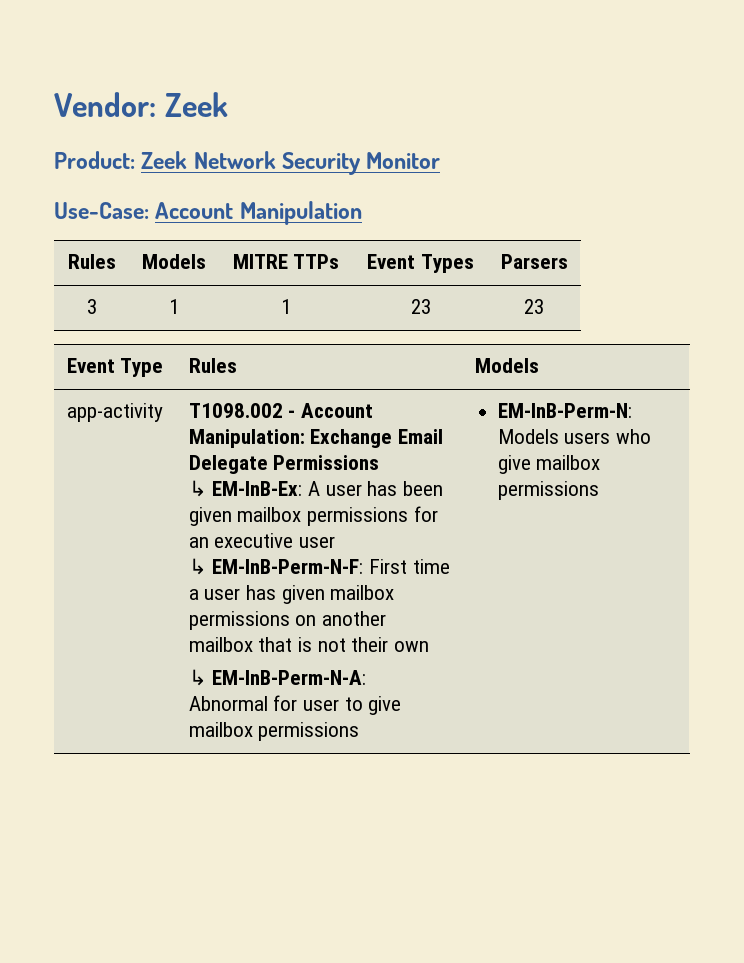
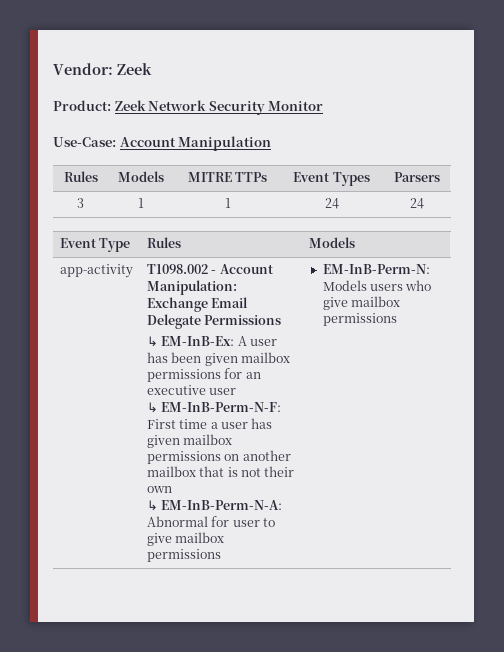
[410,299,431,314] [524,299,544,314] 23 | 23 -> [324,198,339,209] [409,198,424,209] 24 | 24

